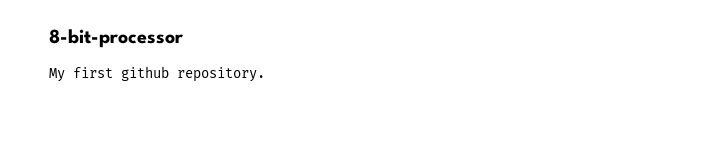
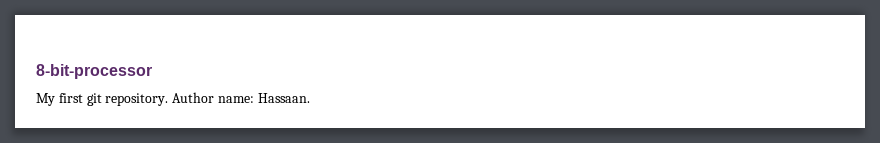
[121,66,265,82] github repository. -> [86,92,310,106] git repository. Author name: Hassaan.

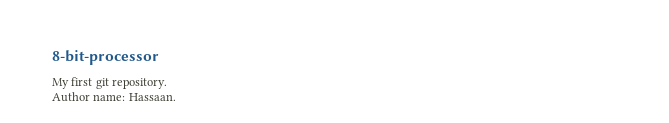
(169, 99) none -> (168, 83) //

